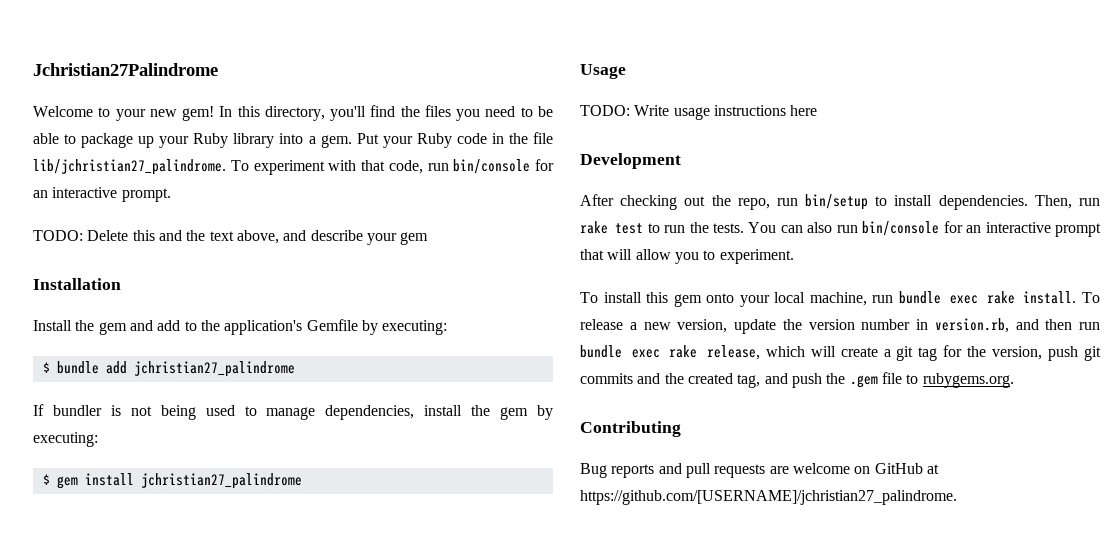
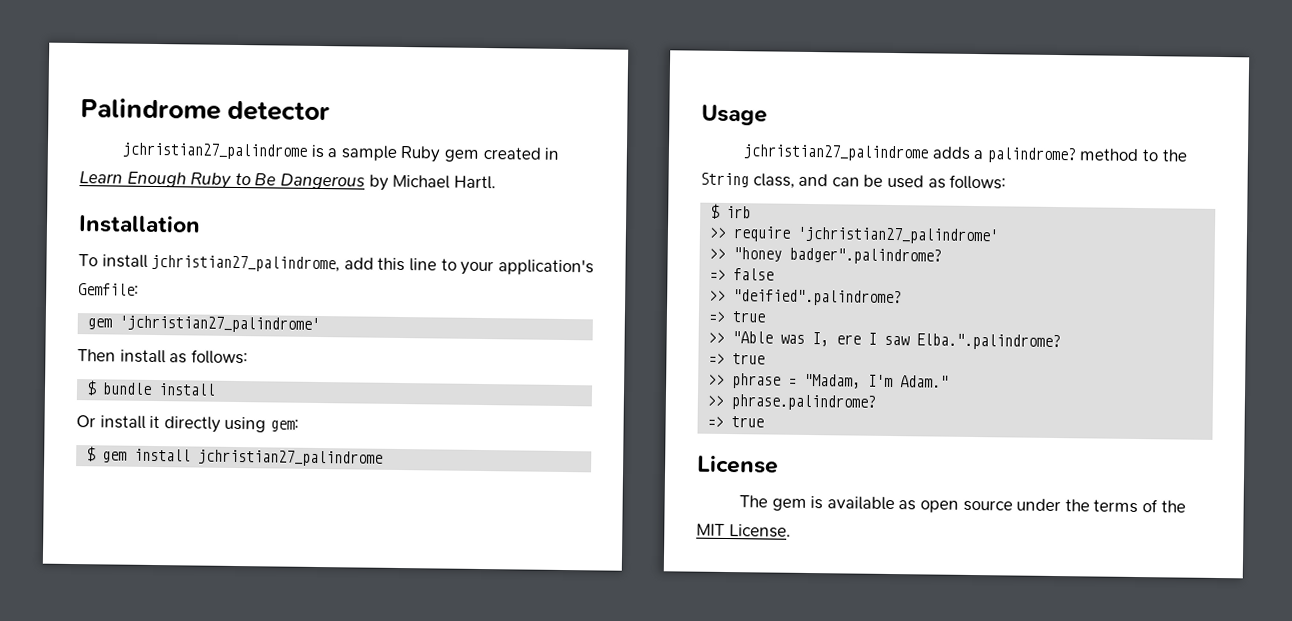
[33,63,218,76] [33,105,553,121] [33,132,553,148] [33,159,554,175] [33,187,171,202] [33,230,429,245] [33,278,121,290] [33,319,448,335] [42,361,295,377] [33,404,553,420] [33,432,98,447] Jchristian27Palindrome // Welcome to your new gem! In this directory, you'll find the files you need to be able to package up your Ruby library into a gem. Put your Ruby code in the file lib/jchristian27_palindrome. To experiment with that code, run bin/console for an interactive prompt. // TODO: Delete this and the text above, and describe your gem // Installation // Install the gem and add to the application's Gemfile by executing: // $ bundle add jchristian27_palindrome // If bundler is not being used to manage dependencies, install the gem by executing: -> [80,98,331,122] [122,142,560,163] [79,171,496,191] [78,215,201,234] [78,254,594,276] [78,283,139,296] [87,315,321,334] [77,349,248,365] [86,380,217,396] [76,415,299,433] Palindrome detector // jchristian27_palindrome is a sample Ruby gem created in Learn Enough Ruby to Be Dangerous by Michael Hartl. // Installation // To install jchristian27_palindrome, add this line to your application's Gemfile: // gem 'jchristian27_palindrome' // Then install as follows: // $ bundle install // Or install it directly using gem:
[580,105,818,120] [580,153,681,169] [580,194,1100,210] [580,221,1101,237] [580,249,794,264] [580,291,1100,307] [580,318,1100,334] [580,345,1101,361] [580,372,1014,388] [580,421,681,437] [580,463,939,478] [580,490,957,505] TODO: Write usage instructions here // Development // After checking out the repo, run bin/setup to install dependencies. Then, run rake test to run the tests. You can also run bin/console for an interactive prompt that will allow you to experiment. // To install this gem onto your local machine, run bundle exec rake install. To release a new version, update the version number in version.rb, and then run bundle exec rake release, which will create a git tag for the version, push git commits and the created tag, and push the .gem file to rubygems.org. // Contributing // Bug reports and pull requests are welcome on GitHub at https://github.com/[USERNAME]/jchristian27_palindrome. -> [743,144,1188,164] [700,172,1007,190] [710,203,752,219] [709,226,1000,245] [709,247,943,265] [709,268,775,281] [709,289,903,307] [708,311,766,323] [708,331,1062,351] [708,353,766,365] [708,373,950,389] [707,394,877,411] [707,416,765,428] [697,455,779,474] [739,495,1186,514] [696,523,791,538] jchristian27_palindrome adds a palindrome? method to the String class, and can be used as follows: // $ irb // >> require 'jchristian27_palindrome' // >> "honey badger".palindrome? // => false // >> "deified".palindrome? // => true // >> "Able was I, ere I saw Elba.".palindrome? // => true // >> phrase = "Madam, I'm Adam." // >> phrase.palindrome? // => true // License // The gem is available as open source under the terms of the MIT License.

